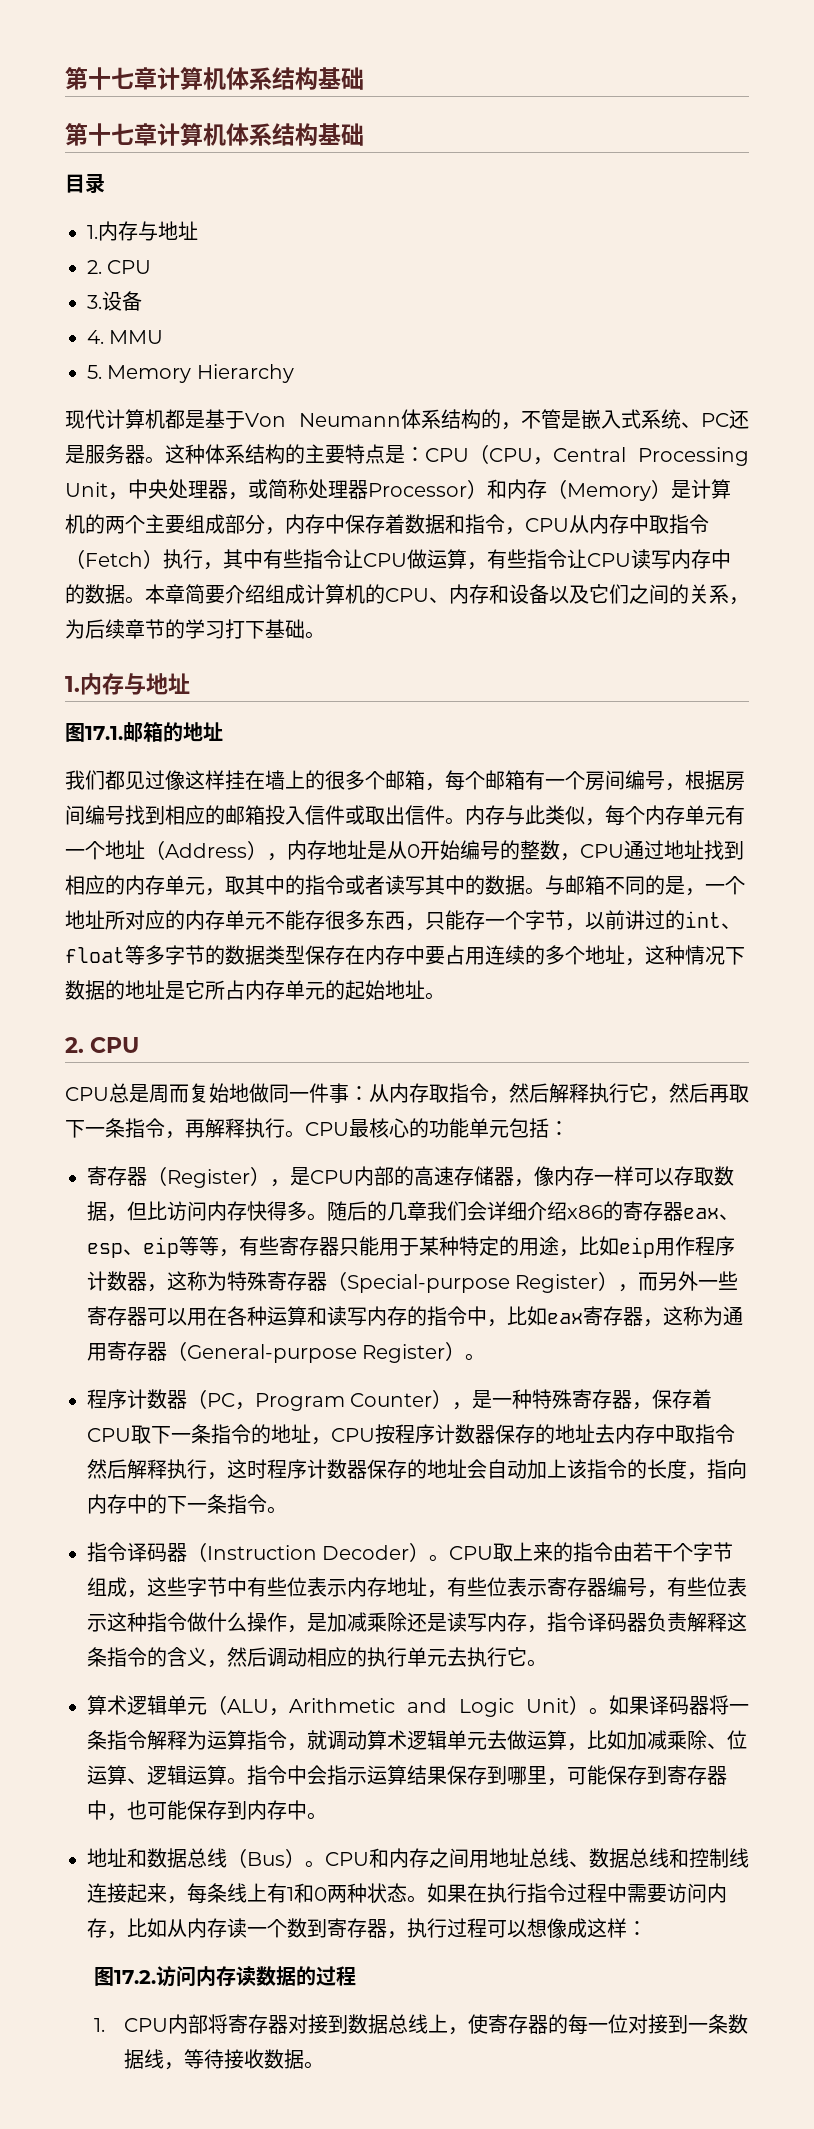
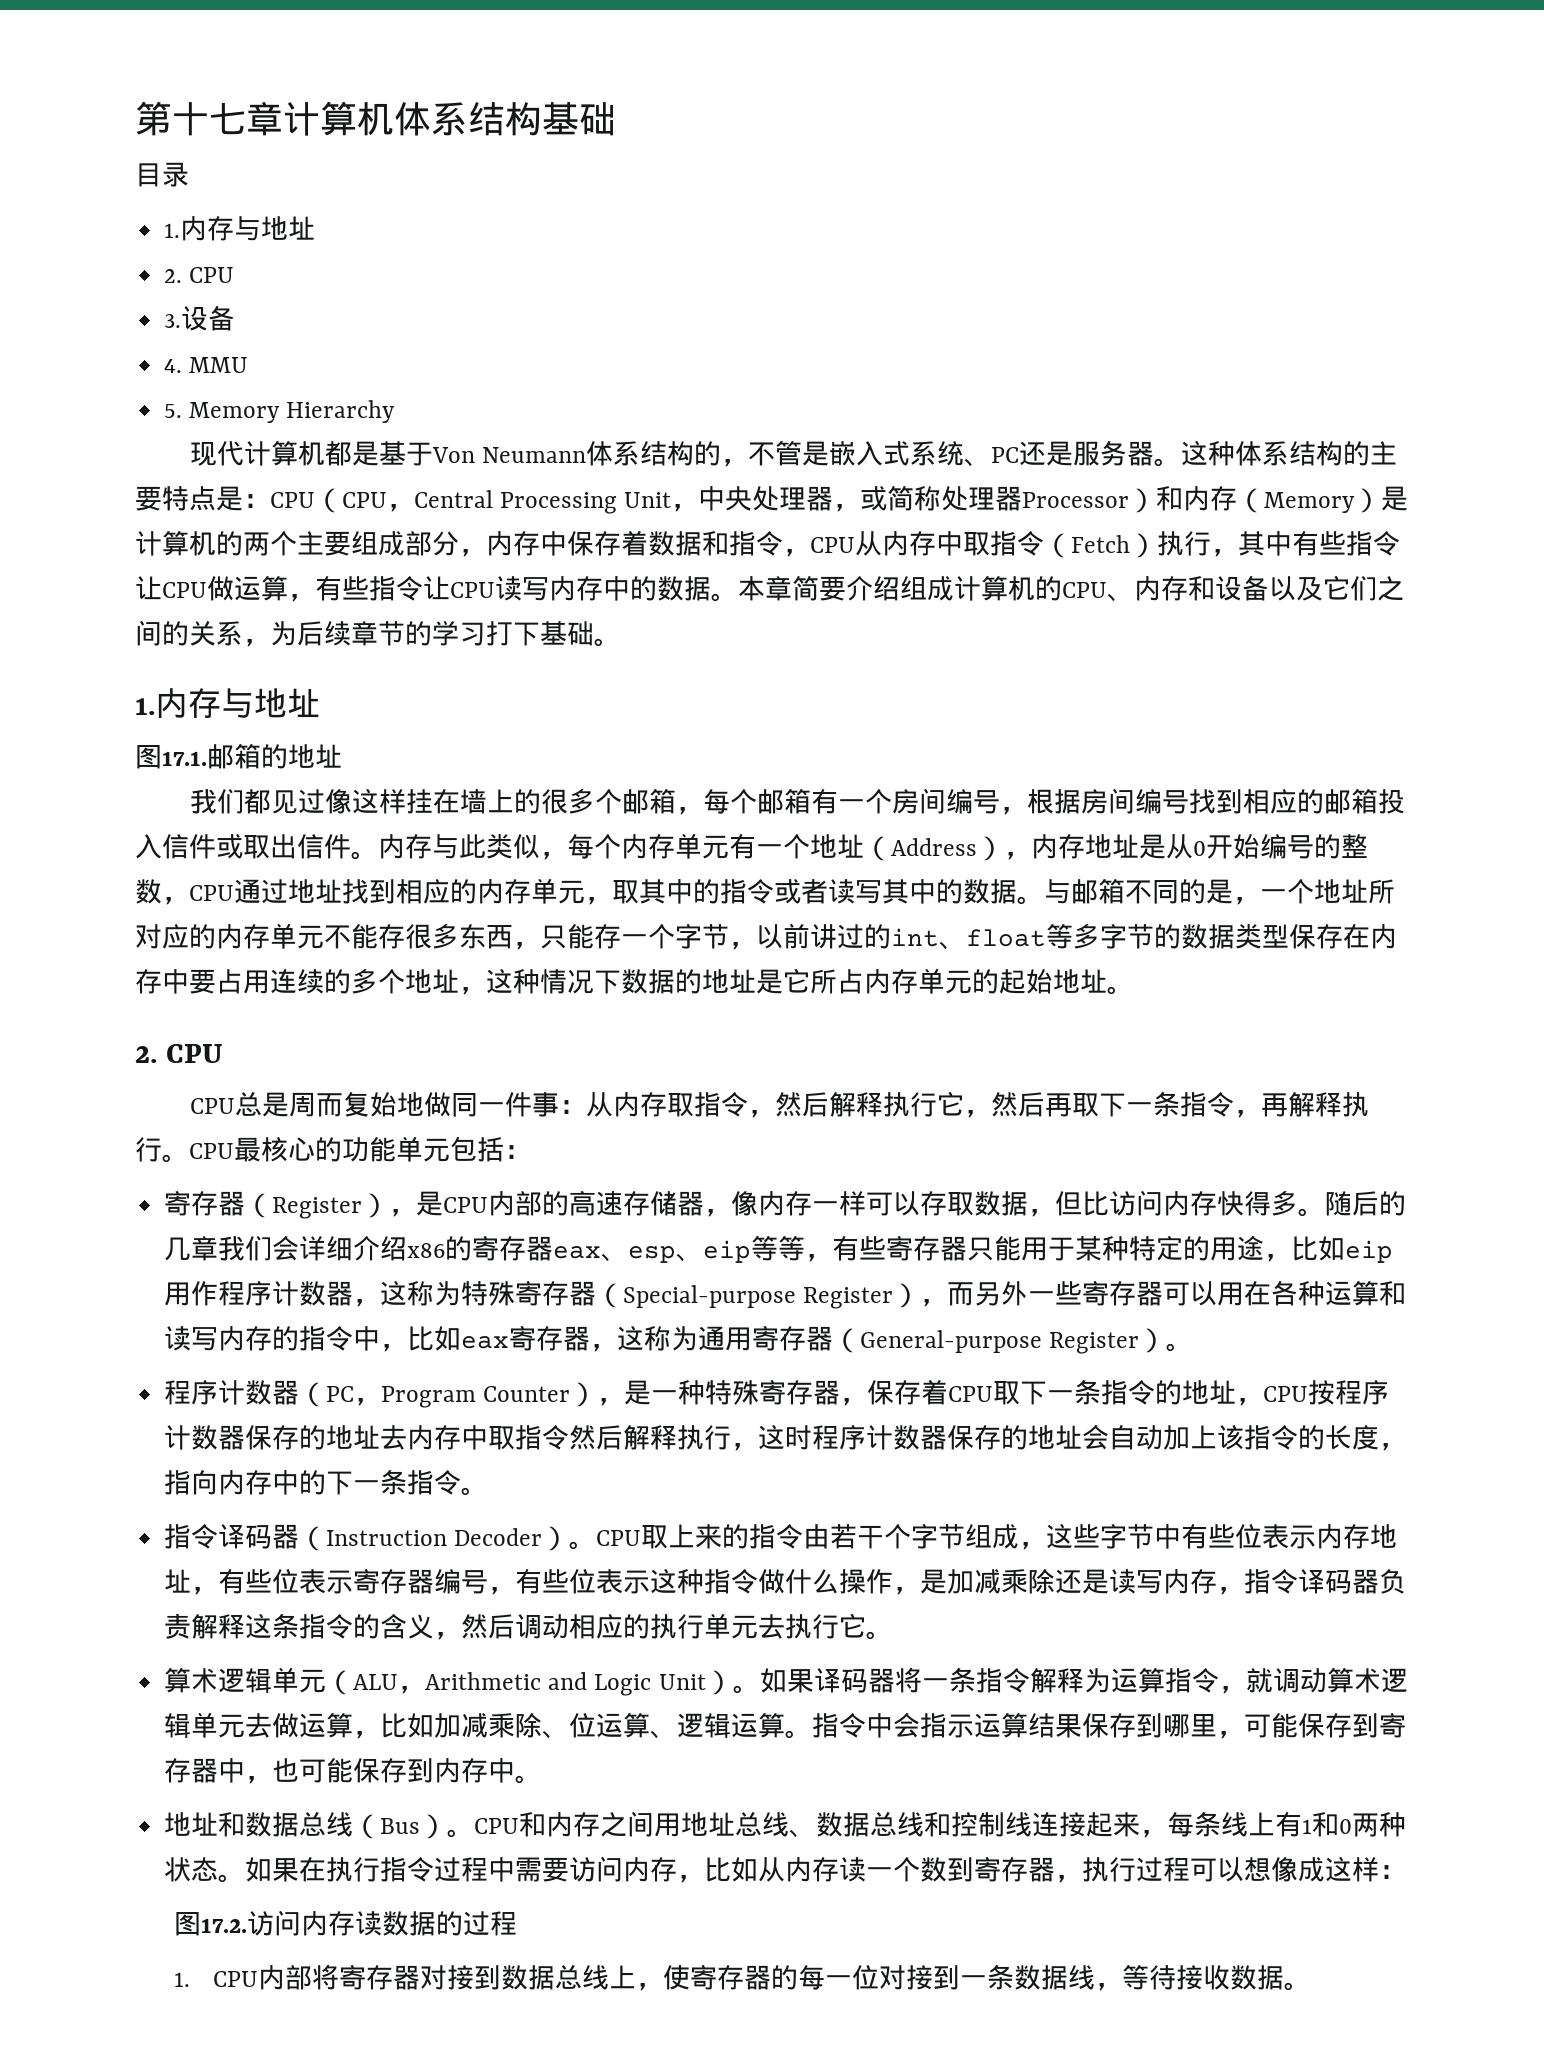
[65,67,364,90] [65,123,364,146] 第十七章计算机体系结构基础 // 第十七章计算机体系结构基础 -> [135,101,616,136] 第十七章计算机体系结构基础

